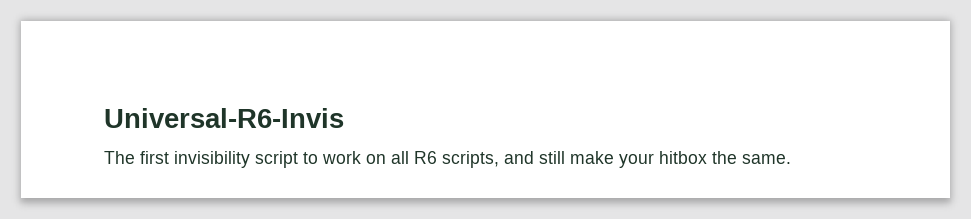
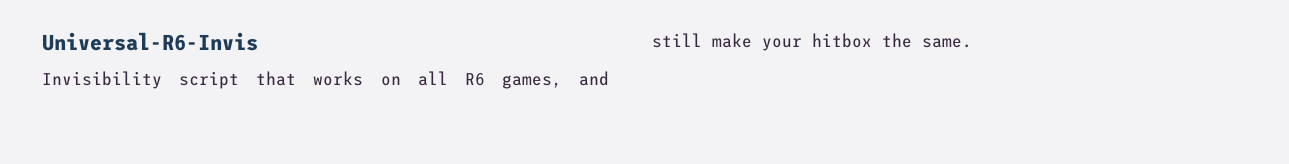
[104,151,361,168] The first invisibility script to work -> [42,71,364,89] Invisibility script that works
[442,151,499,168] scripts, -> [501,75,562,89] games,

